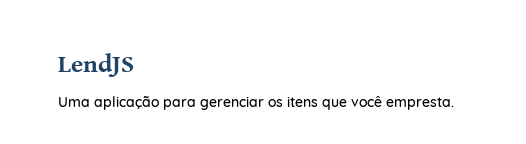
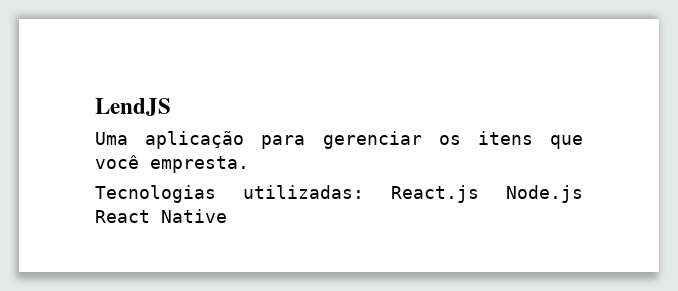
(454, 103) none -> [95,185,583,203] [95,209,227,223] // Tecnologias utilizadas: React.js Node.js React Native

